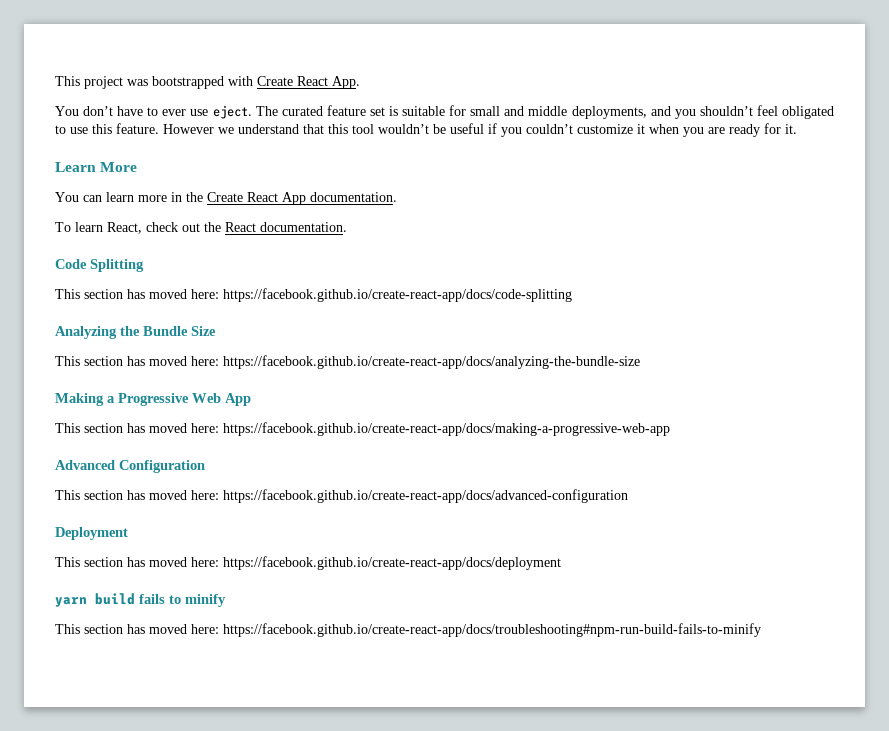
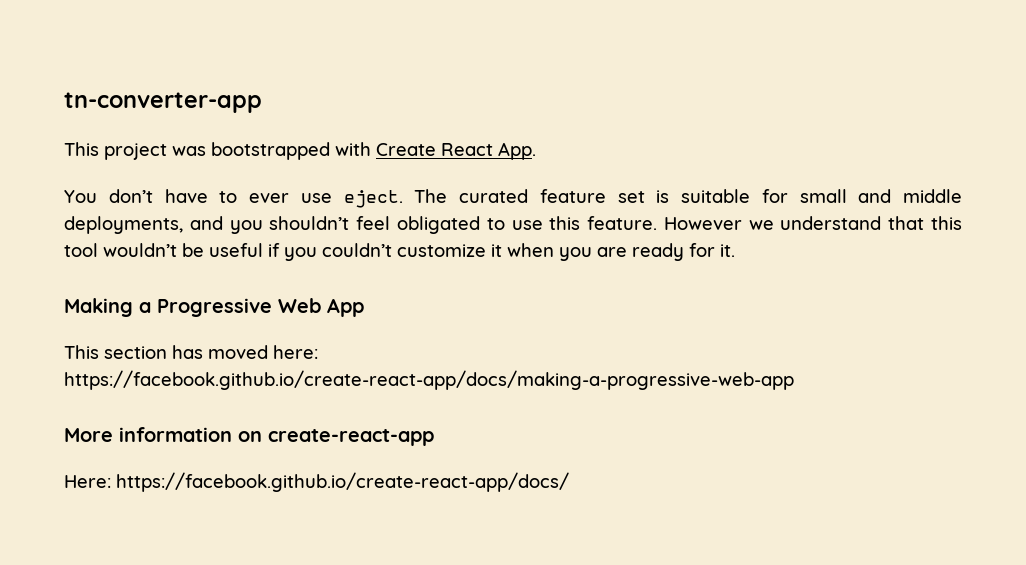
(55, 81) none -> [64,92,262,113] tn-converter-app //
[55,162,138,172] [55,192,397,205] [55,222,347,234] [55,259,144,272] [55,288,572,302] [55,326,216,339] [55,355,640,369] // Learn More // You can learn more in the Create React App documentation. // To learn React, check out the React documentation. // Code Splitting // This section has moved here: https://facebook.github.io/create-react-app/docs/code-splitting // Analyzing the Bundle Size // This section has moved here: https://facebook.github.io/create-react-app/docs/analyzing-the-bundle-size -> (735, 250) none
[55,460,205,473] [55,489,628,503] [55,527,128,540] [55,556,561,570] [55,593,226,607] [55,623,761,637] Advanced Configuration // This section has moved here: https://facebook.github.io/create-react-app/docs/advanced-configuration // Deployment // This section has moved here: https://facebook.github.io/create-react-app/docs/deployment // yarn build fails to minify // This section has moved here: https://facebook.github.io/create-react-app/docs/troubleshooting#npm-run-build-fails-to-minify -> [64,427,434,446] [64,472,569,492] More information on create-react-app // Here: https://facebook.github.io/create-react-app/docs/

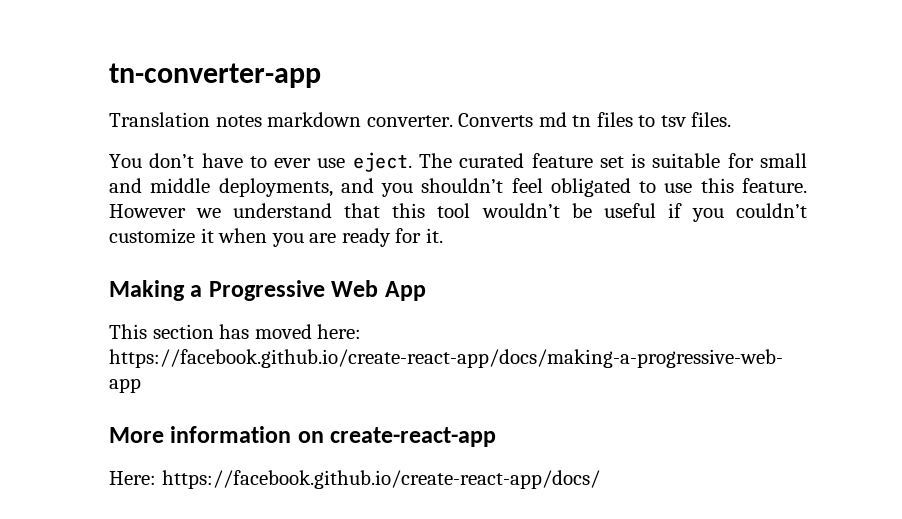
[64,142,536,160] This project was bootstrapped with Create React App. -> [109,112,732,127] Translation notes markdown converter. Converts md tn files to tsv files.

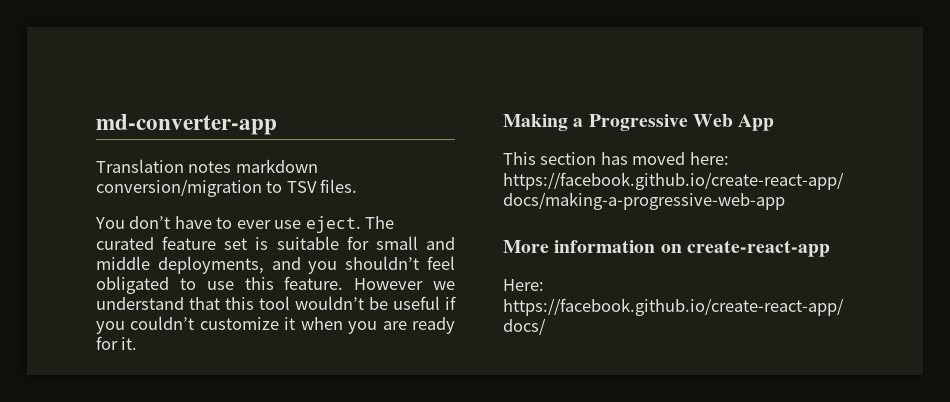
[109,63,321,88] tn-converter-app -> [96,114,277,135] md-converter-app
[366,112,686,127] converter. Converts md tn files to tsv -> [96,179,317,197] conversion/migration to TSV

